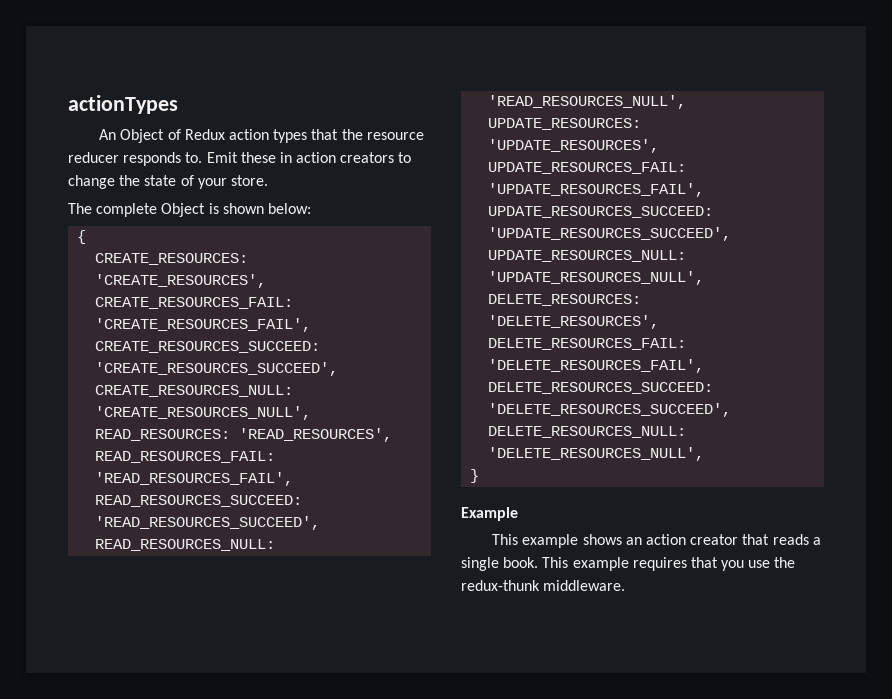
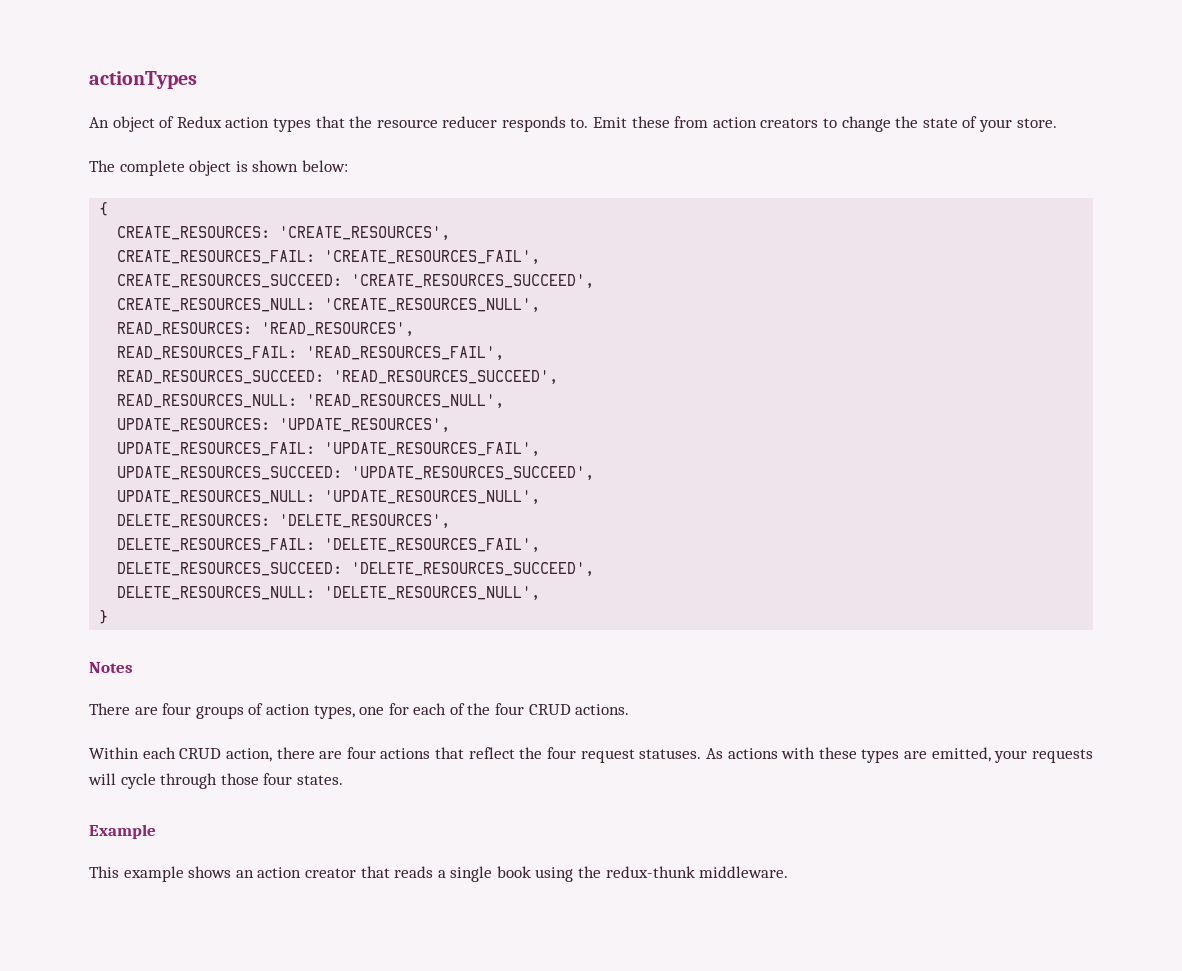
[120,129,165,143] Object -> [112,116,155,132] object
[279,152,292,163] in -> [674,116,709,128] from
[161,203,206,217] Object -> [189,160,232,176] object
(480, 476) none -> [89,662,133,673] [89,703,630,719] [89,747,1093,763] [88,773,343,789] // Notes // There are four groups of action types, one for each of the four CRUD actions. // Within each CRUD action, there are four actions that reflect the four request statuses. As actions with these types are emitted, your requests will cycle through those four states.
[503,557,771,571] book. This example requires that you use -> [496,866,574,882] book using

